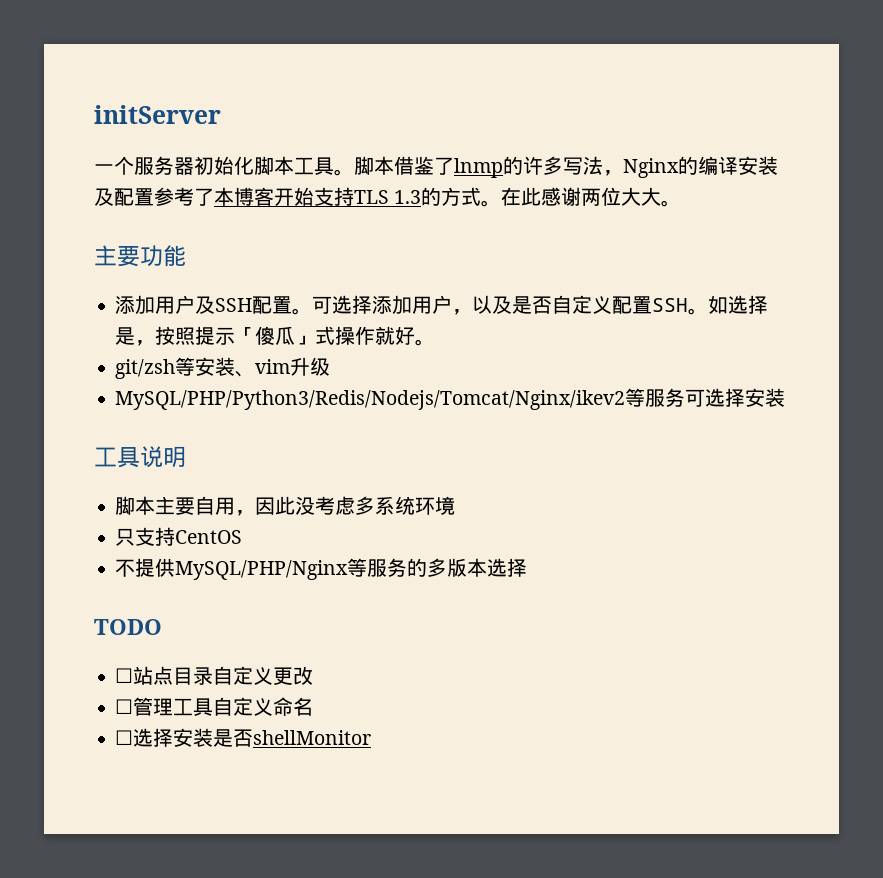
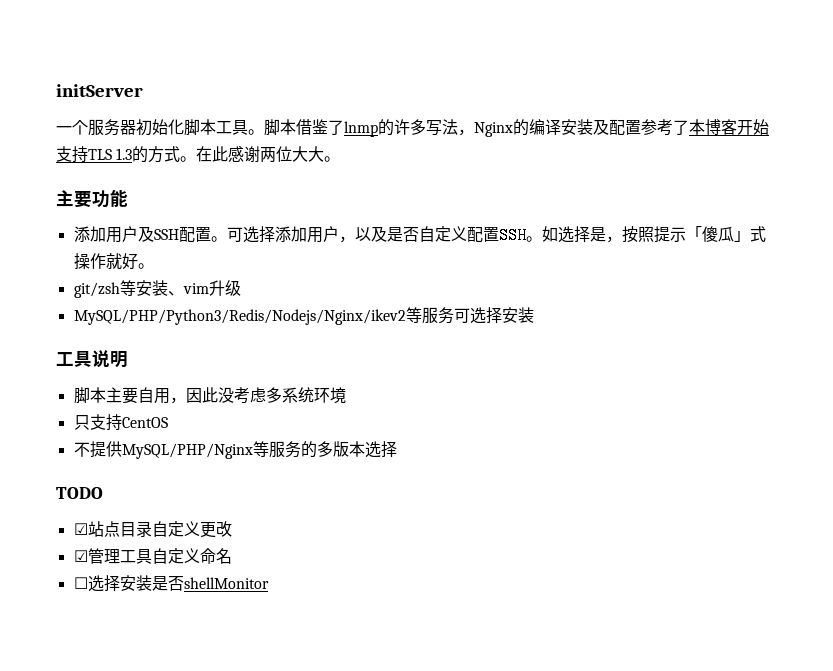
[115,390,626,410] MySQL/PHP/Python3/Redis/Nodejs/Tomcat/Nginx/ikev2 -> [73,309,406,325] MySQL/PHP/Python3/Redis/Nodejs/Nginx/ikev2
[115,668,134,683] ☐ -> [73,523,88,535] ☑
[115,699,134,714] ☐ -> [73,550,88,562] ☑

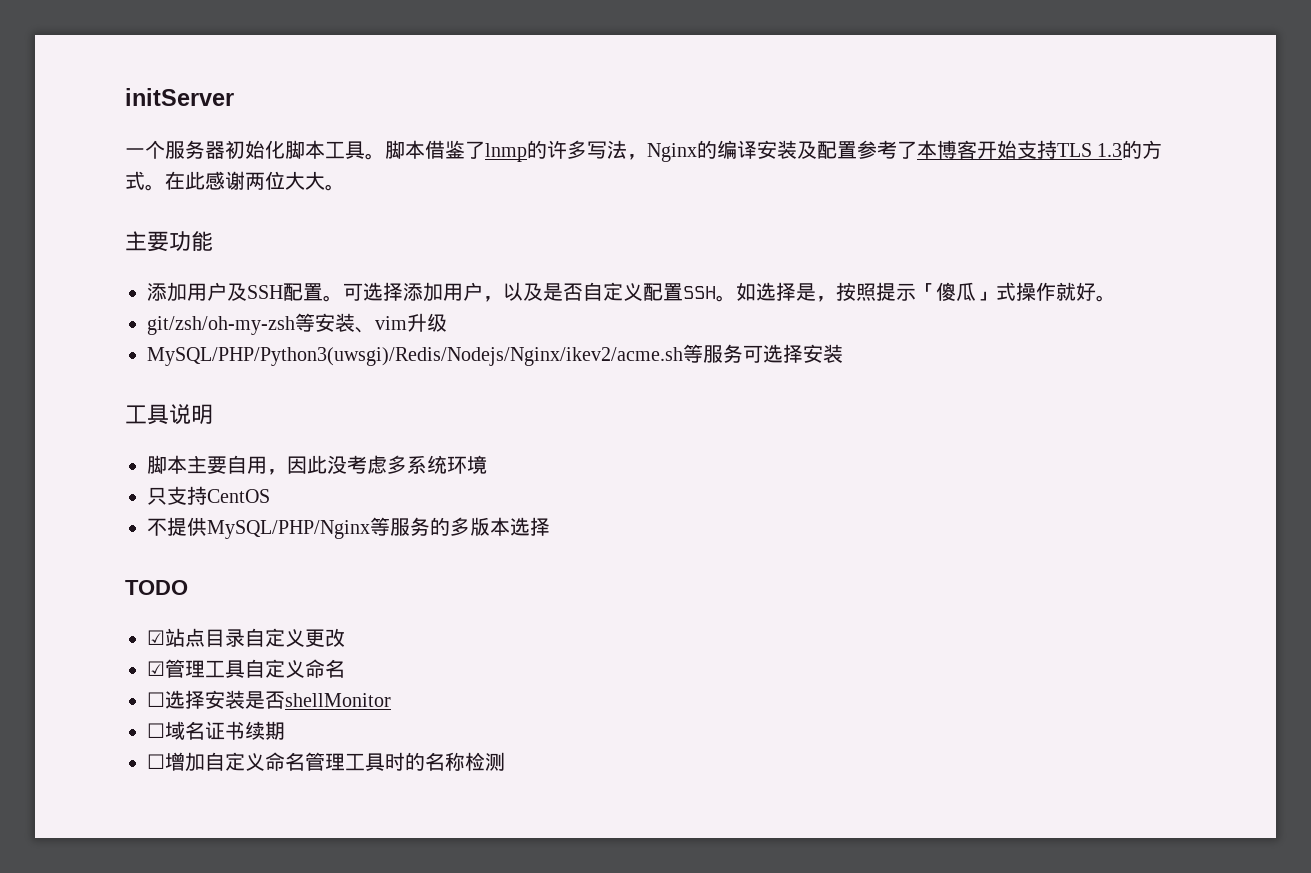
[73,282,120,298] git/zsh -> [147,316,295,335] git/zsh/oh-my-zsh
[73,309,406,325] MySQL/PHP/Python3/Redis/Nodejs/Nginx/ikev2 -> [147,347,683,366] MySQL/PHP/Python3(uwsgi)/Redis/Nodejs/Nginx/ikev2/acme.sh
(269, 583) none -> [147,721,285,740] [147,752,505,772] // ☐域名证书续期 // ☐增加自定义命名管理工具时的名称检测

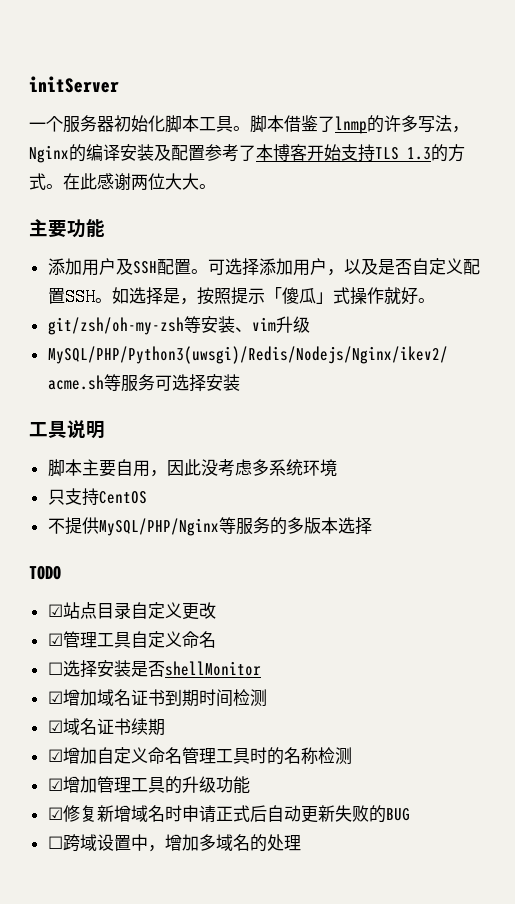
[147,723,165,738] ☐ -> [47,689,267,707] [47,720,63,733] ☑增加域名证书到期时间检测 // ☑
[147,754,165,769] ☐ -> [47,749,63,762] ☑
(505, 761) none -> [47,776,250,794] [47,805,410,823] [47,834,301,852] // ☑增加管理工具的升级功能 // ☑修复新增域名时申请正式后自动更新失败的BUG // ☐跨域设置中，增加多域名的处理

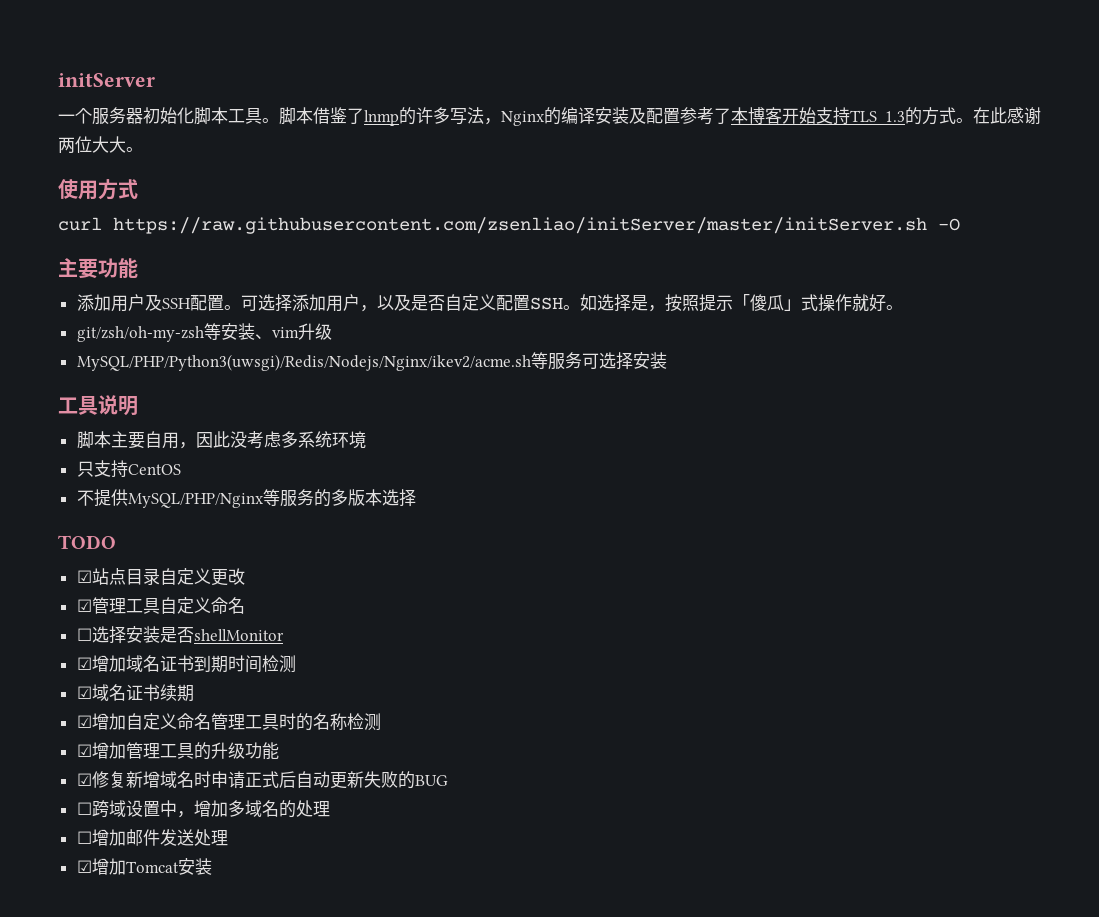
(216, 186) none -> [58,179,138,200] [58,217,960,234] // 使用方式 // curl https://raw.githubusercontent.com/zsenliao/initServer/master/initServer.sh -O
(301, 843) none -> [76,829,228,846] [76,858,212,875] // ☐增加邮件发送处理 // ☑增加Tomcat安装

